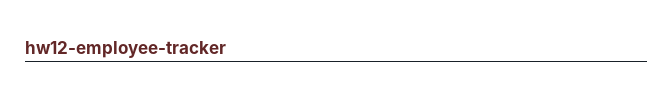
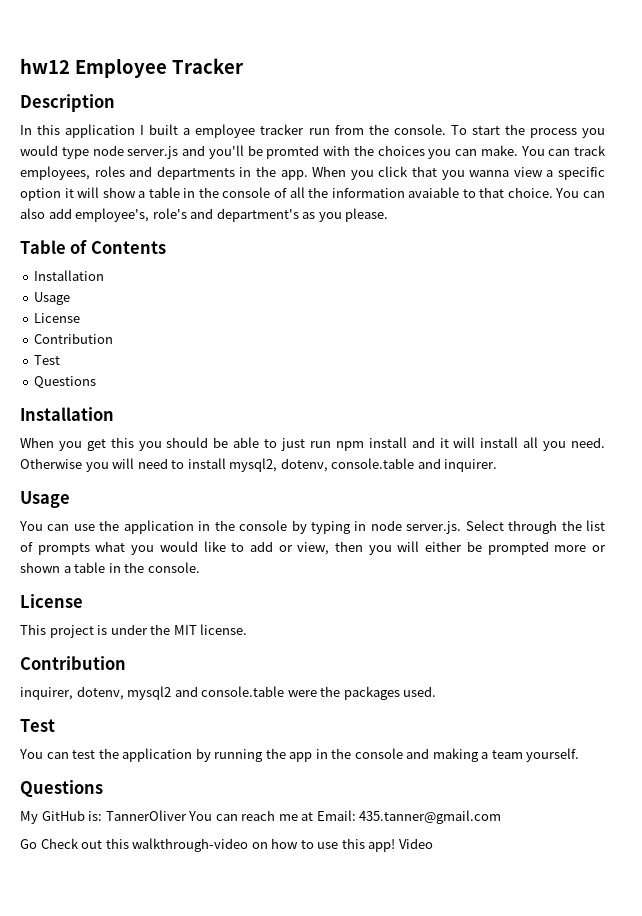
[25,41,226,58] hw12-employee-tracker -> [20,58,244,78] [20,94,115,112] [20,124,605,138] [20,145,606,159] [20,166,606,180] [20,187,605,201] [20,208,389,222] [20,240,166,254] [34,270,105,281] [34,292,71,305] [34,313,81,323] [34,333,114,344] [34,355,61,365] [34,376,97,389] [20,407,114,421] [20,437,605,451] [20,458,498,472] [20,491,70,508] [19,520,605,534] [20,541,606,555] [20,562,200,573] [20,594,83,608] [20,624,248,638] [20,656,126,670] [20,686,437,700] [20,719,55,732] [19,748,580,762] [20,780,103,797] [20,810,502,824] [20,838,433,852] hw12 Employee Tracker // Description // In this application I built a employee tracker run from the console. To start the process you would type node server.js and you'll be promted with the choices you can make. You can track employees, roles and departments in the app. When you click that you wanna view a specific option it will show a table in the console of all the information avaiable to that choice. You can also add employee's, role's and department's as you please. // Table of Contents // Installation // Usage // License // Contribution // Test // Questions // Installation // When you get this you should be able to just run npm install and it will install all you need. Otherwise you will need to install mysql2, dotenv, console.table and inquirer. // Usage // You can use the application in the console by typing in node server.js. Select through the list of prompts what you would like to add or view, then you will either be prompted more or shown a table in the console. // License // This project is under the MIT license. // Contribution // inquirer, dotenv, mysql2 and console.table were the packages used. // Test // You can test the application by running the app in the console and making a team yourself. // Questions // My GitHub is: TannerOliver You can reach me at Email: 435.tanner@gmail.com // Go Check out this walkthrough-video on how to use this app! Video

